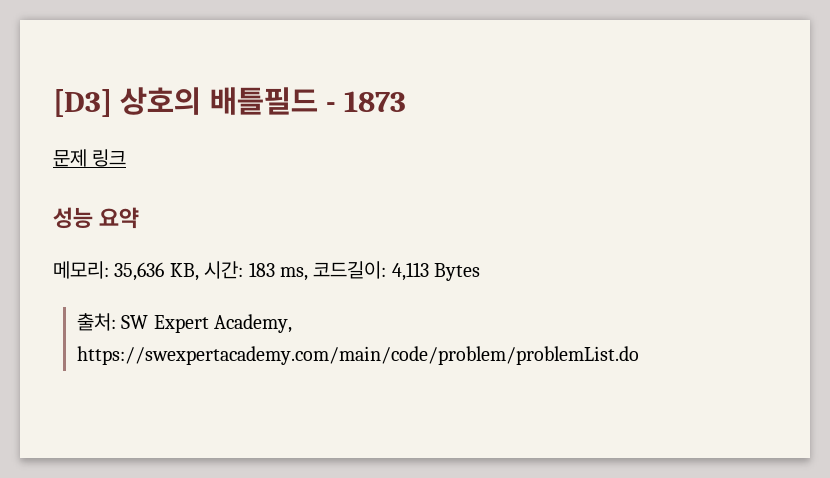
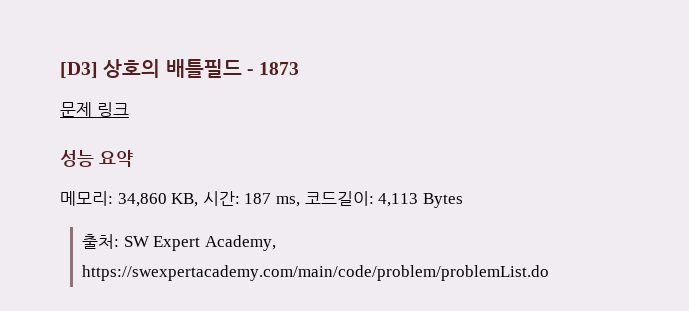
[114,262,165,281] 35,636 -> [117,193,167,207] 34,860
[248,262,275,277] 183 -> [244,193,272,204] 187

